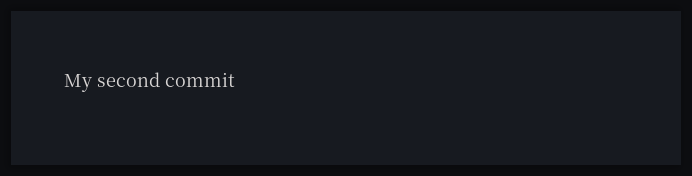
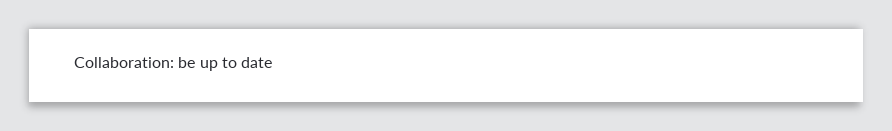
[64,72,235,92] My second commit -> [74,57,273,71] Collaboration: be up to date

